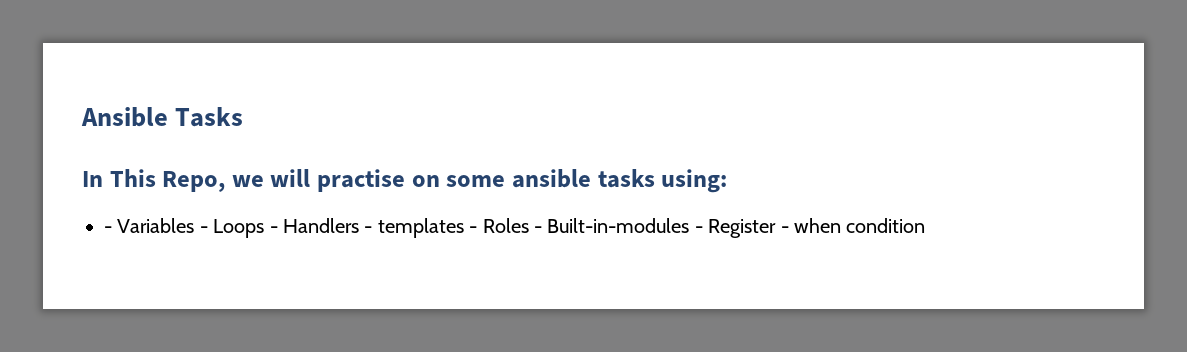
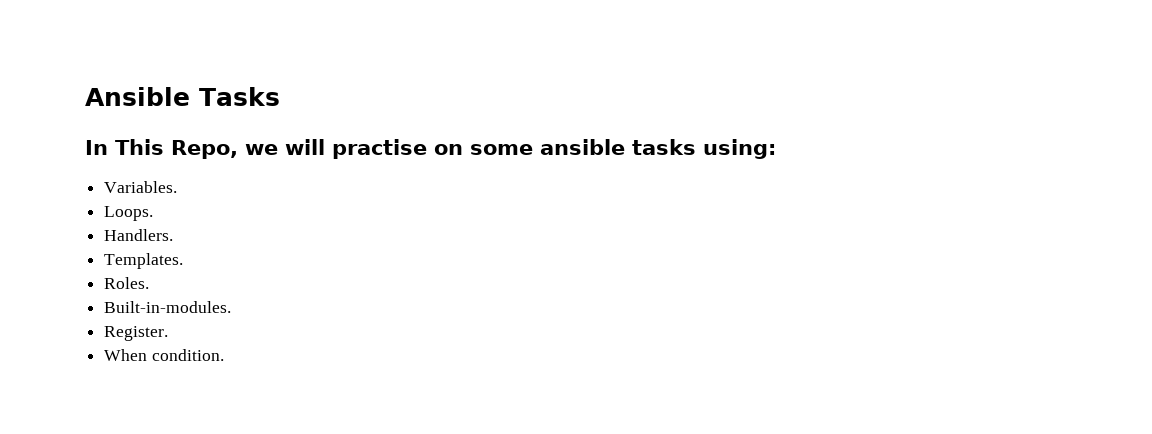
[104,218,926,238] - Variables - Loops - Handlers - templates - Roles - Built-in-modules - Register - when condition -> [104,181,178,193] [104,206,154,221] [104,229,174,241] [104,253,184,269] [104,277,150,289] [104,301,232,313] [104,326,169,341] [104,349,224,361] Variables. // Loops. // Handlers. // Templates. // Roles. // Built-in-modules. // Register. // When condition.

